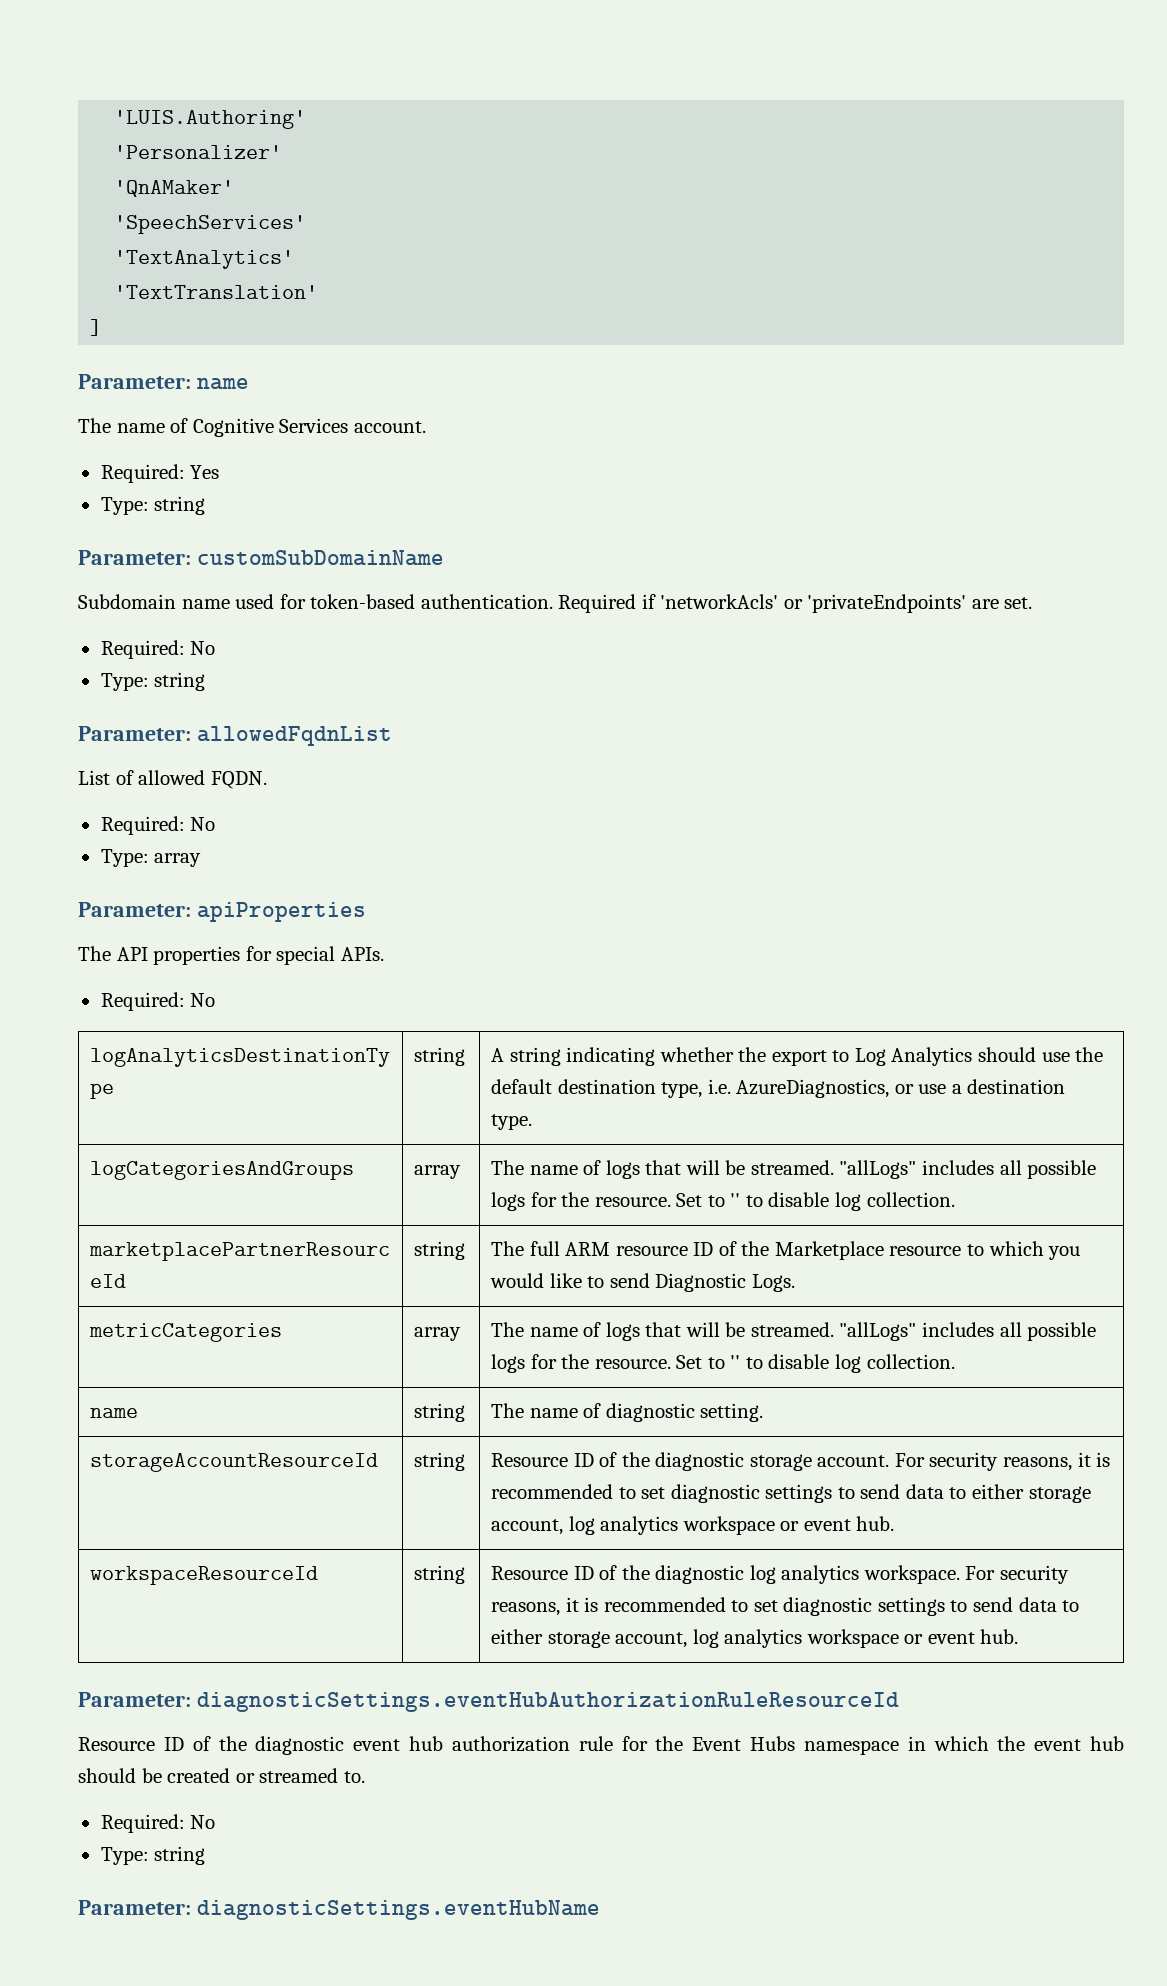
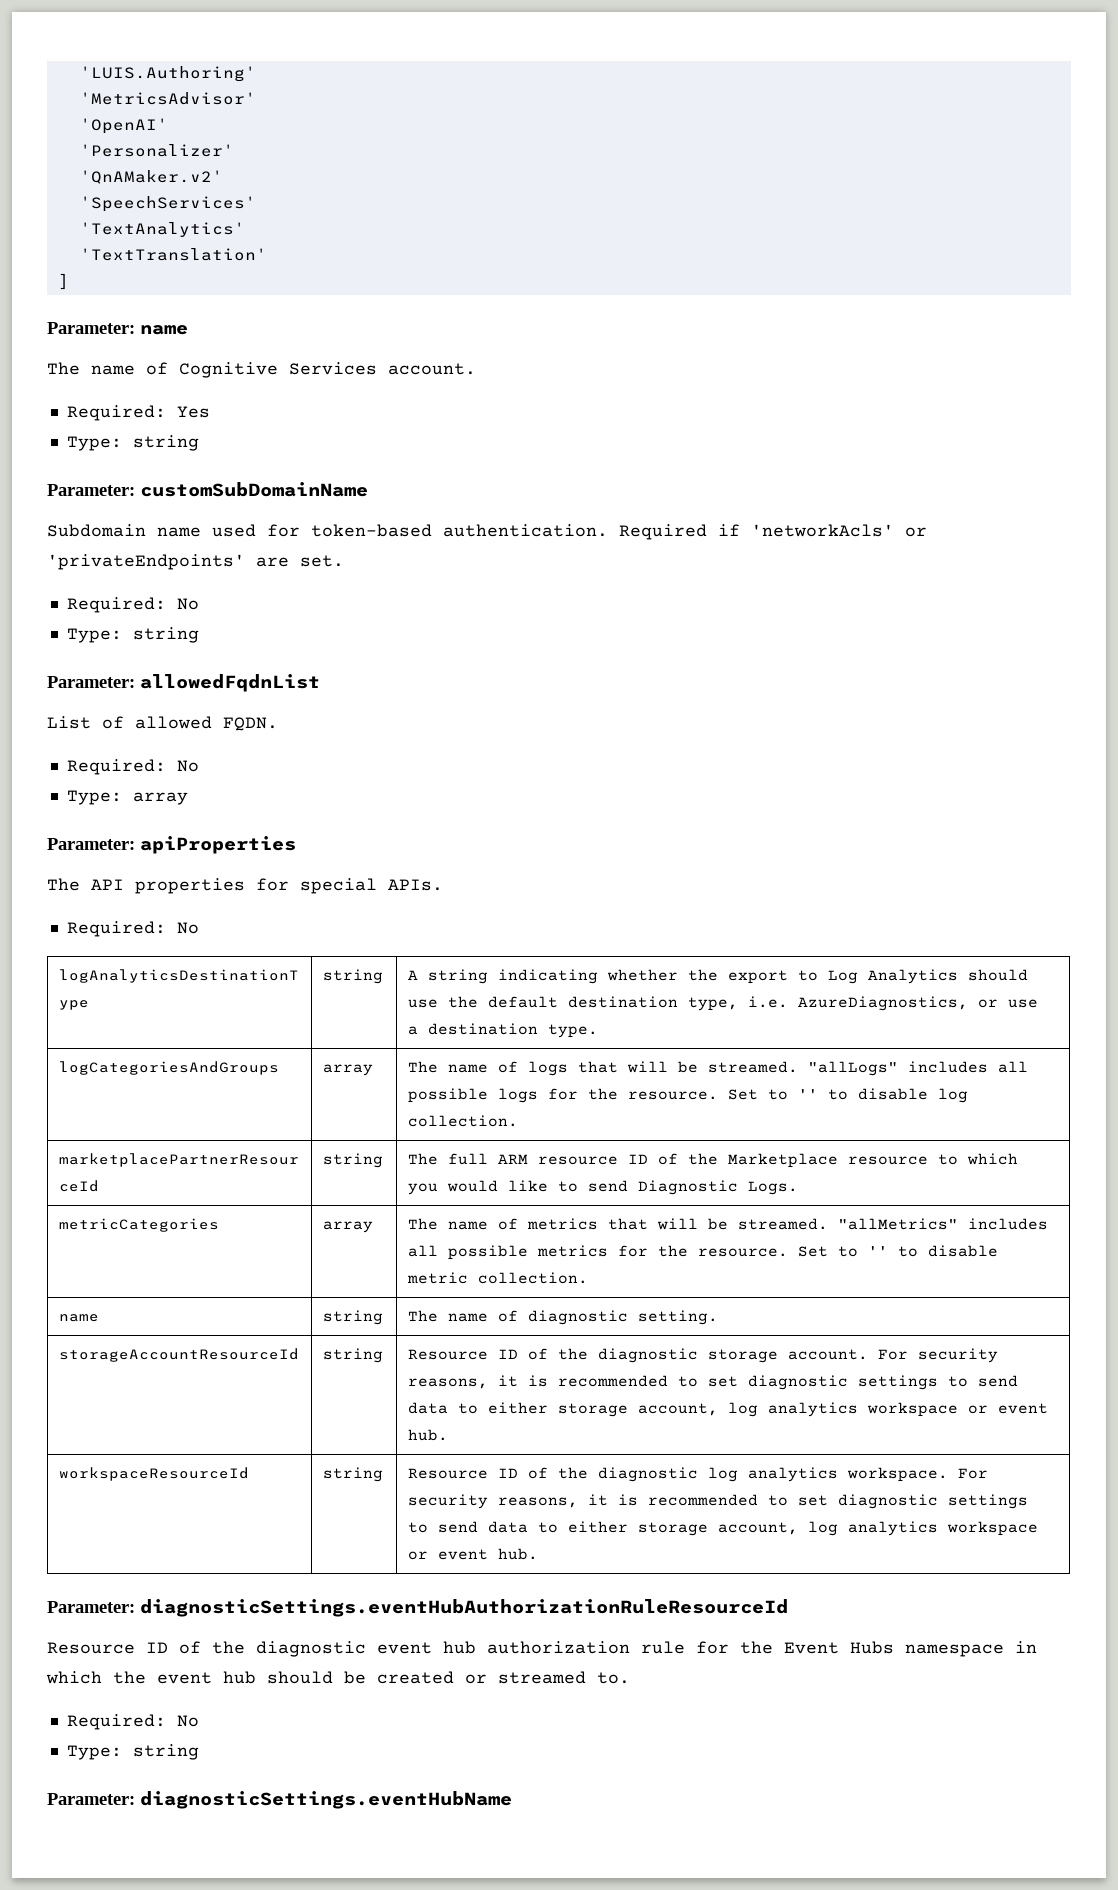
(307, 119) none -> [79,92,256,105] [79,118,168,134] // 'MetricsAdvisor' // 'OpenAI'
[114,180,235,197] 'QnAMaker' -> [79,170,223,184] 'QnAMaker.v2'
[605,1322,1097,1341] [491,1354,862,1373] logs that will be streamed. "allLogs" includes all possible logs for the resource. Set to '' to disable log -> [527,1218,1049,1230] [408,1245,999,1260] [407,1272,469,1284] metrics that will be streamed. "allMetrics" includes all possible metrics for the resource. Set to '' to disable metric

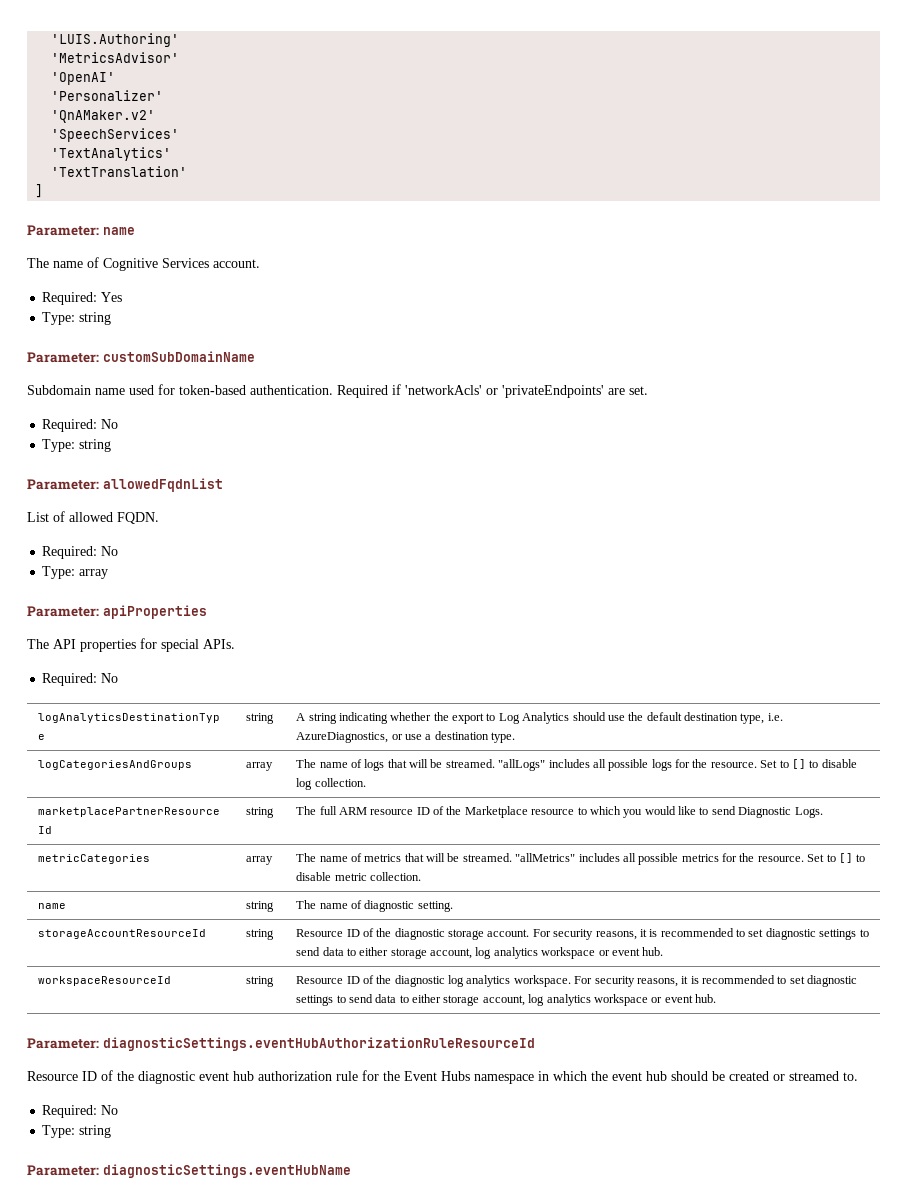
[798,1089,819,1099] '' -> [791,759,806,769] []
[868,1246,889,1256] '' -> [838,853,853,863] []

